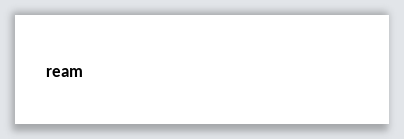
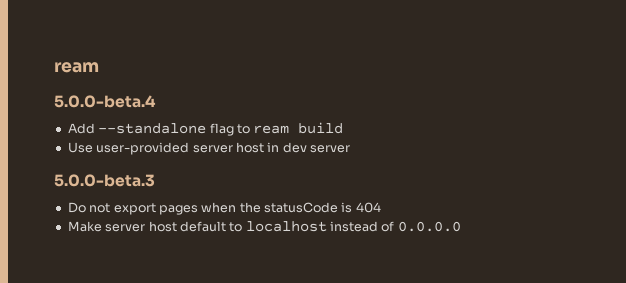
[46,68,83,77] ream -> [54,62,99,73] [54,95,156,108] [67,122,344,136] [67,142,350,155] [54,174,155,187] [67,202,381,215] [67,221,461,232] ream // 5.0.0-beta.4 // Add --standalone flag to ream build // Use user-provided server host in dev server // 5.0.0-beta.3 // Do not export pages when the statusCode is 404 // Make server host default to localhost instead of 0.0.0.0

